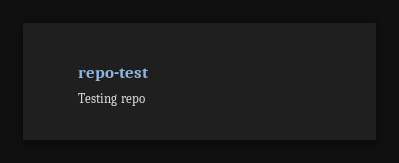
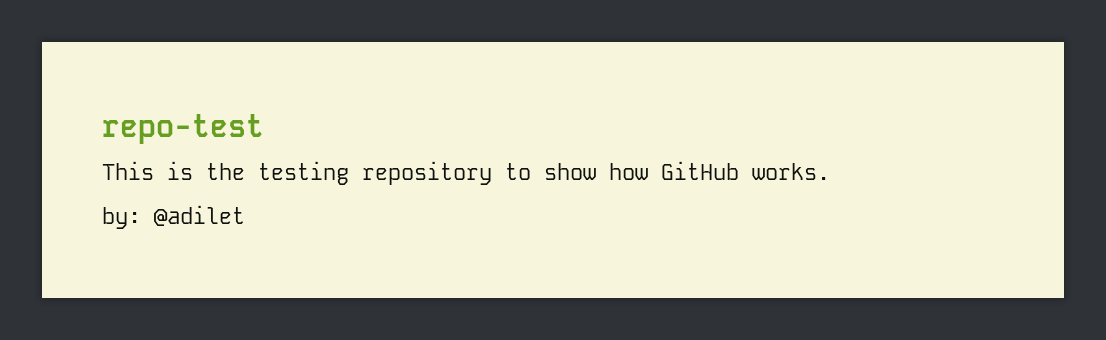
[78,93,145,106] Testing repo -> [102,161,830,185] [102,205,245,229] This is the testing repository to show how GitHub works. // by: @adilet

